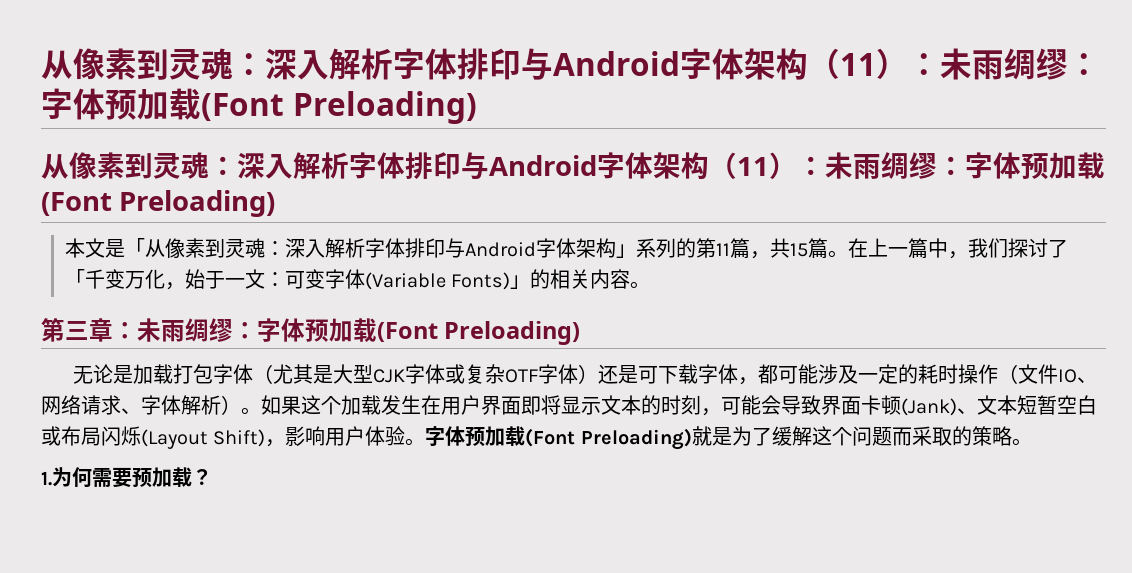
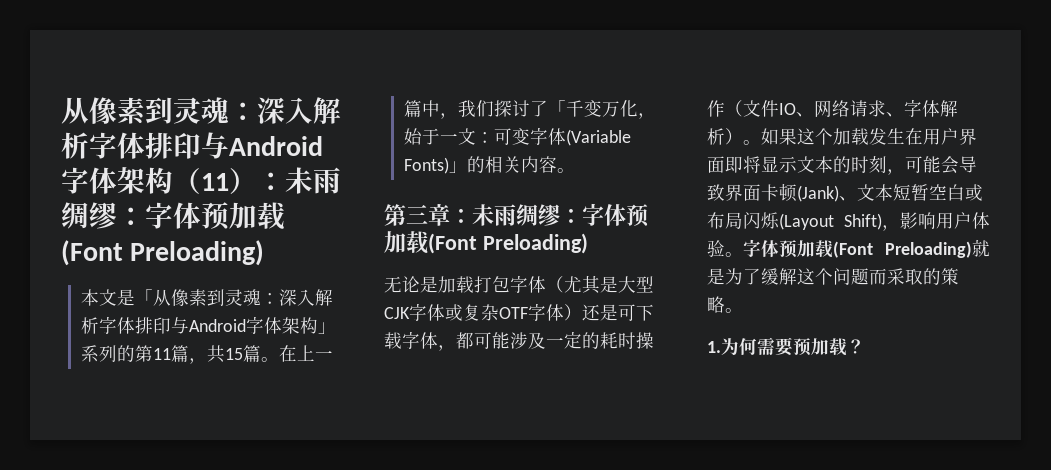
[41,152,1105,180] [41,190,276,217] // 从像素到灵魂：深入解析字体排印与Android字体架构（11）：未雨绸缪：字体预加载(Font Preloading) -> (265, 253) none

